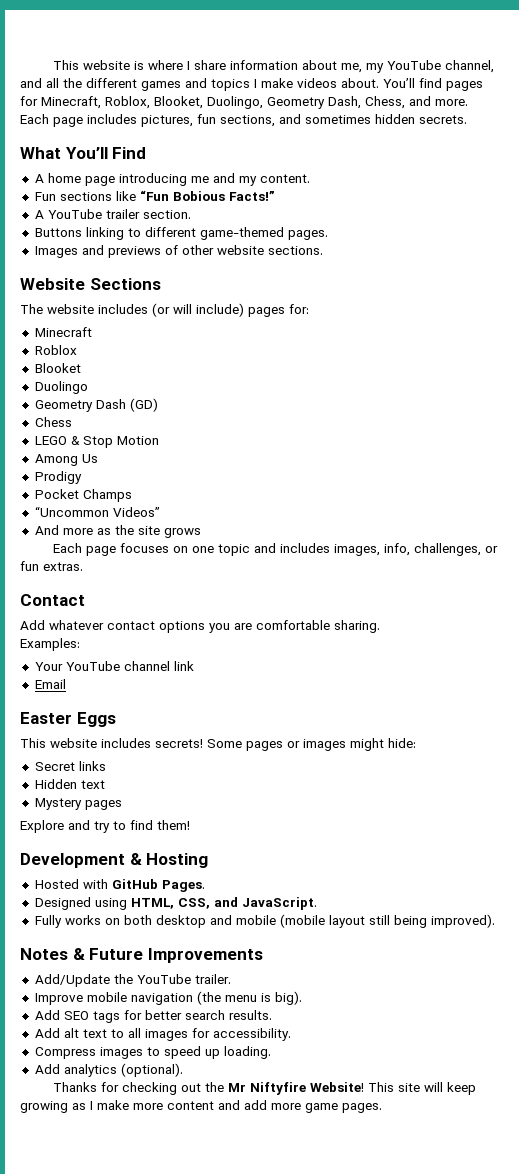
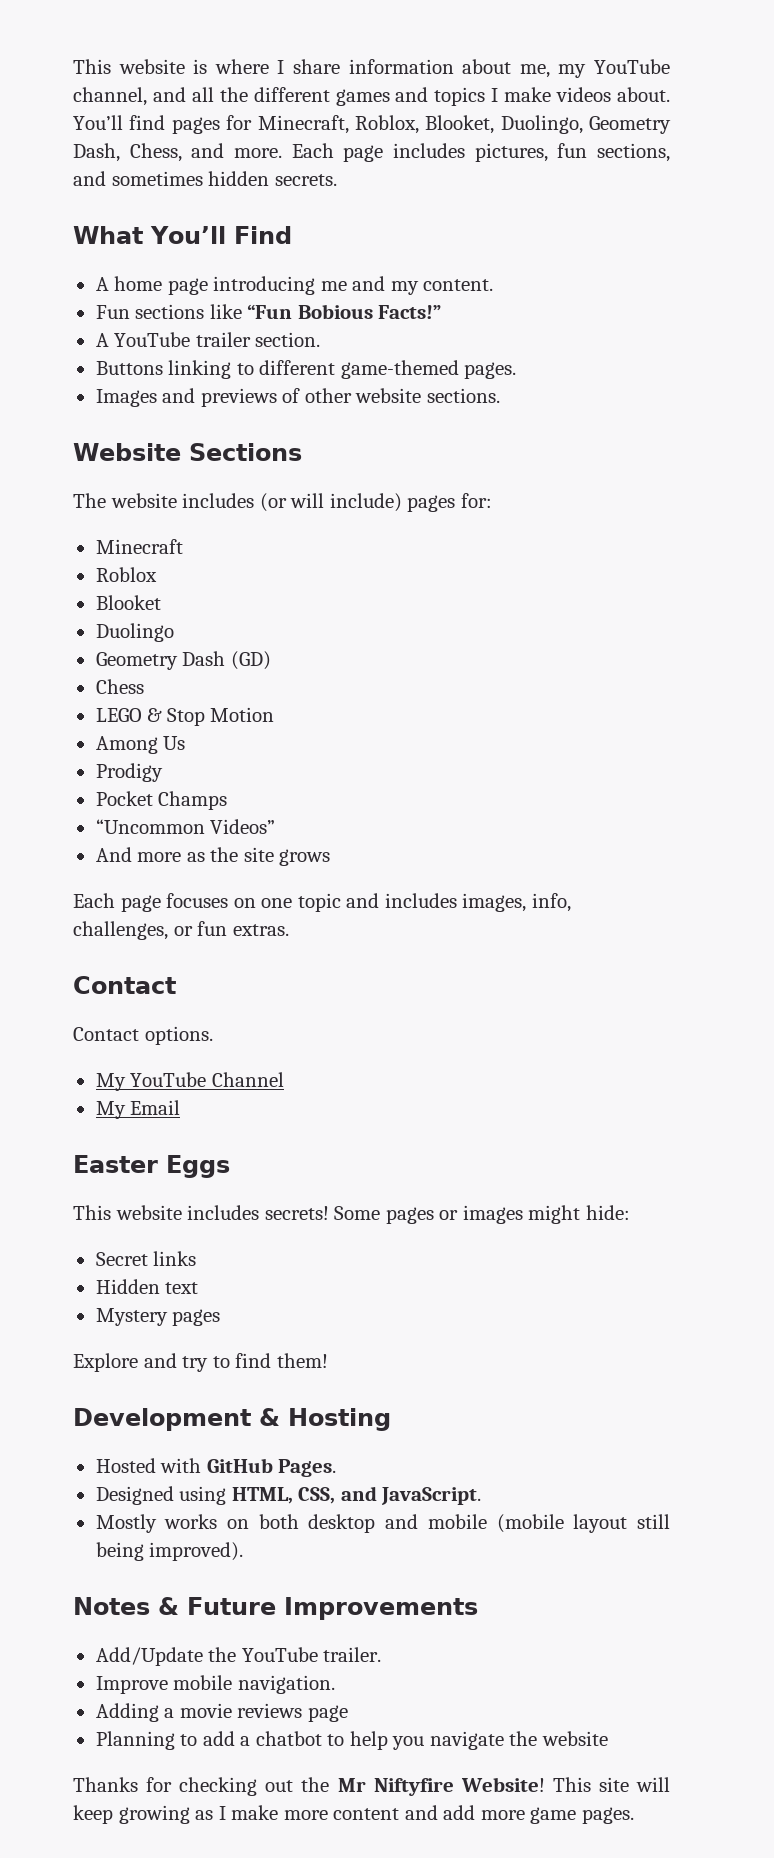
[20,620,380,633] [20,638,80,651] [34,661,194,671] Add whatever contact options you are comfortable sharing. // Examples: // Your YouTube channel link // -> [73,1026,213,1045] [95,1072,284,1091] [95,1101,126,1119] Contact options. // My YouTube Channel // My
[34,915,62,928] Fully -> [95,1514,157,1533] Mostly
[130,991,302,1005] [34,1010,272,1023] [34,1028,291,1041] [34,1046,271,1059] [34,1063,183,1077] navigation (the menu is big). // Add SEO tags for better search results. // Add alt text to all images for accessibility. // Compress images to speed up loading. // Add analytics (optional). -> [237,1675,335,1694] [95,1703,348,1722] [95,1731,608,1750] navigation. // Adding a movie reviews page // Planning to add a chatbot to help you navigate the website

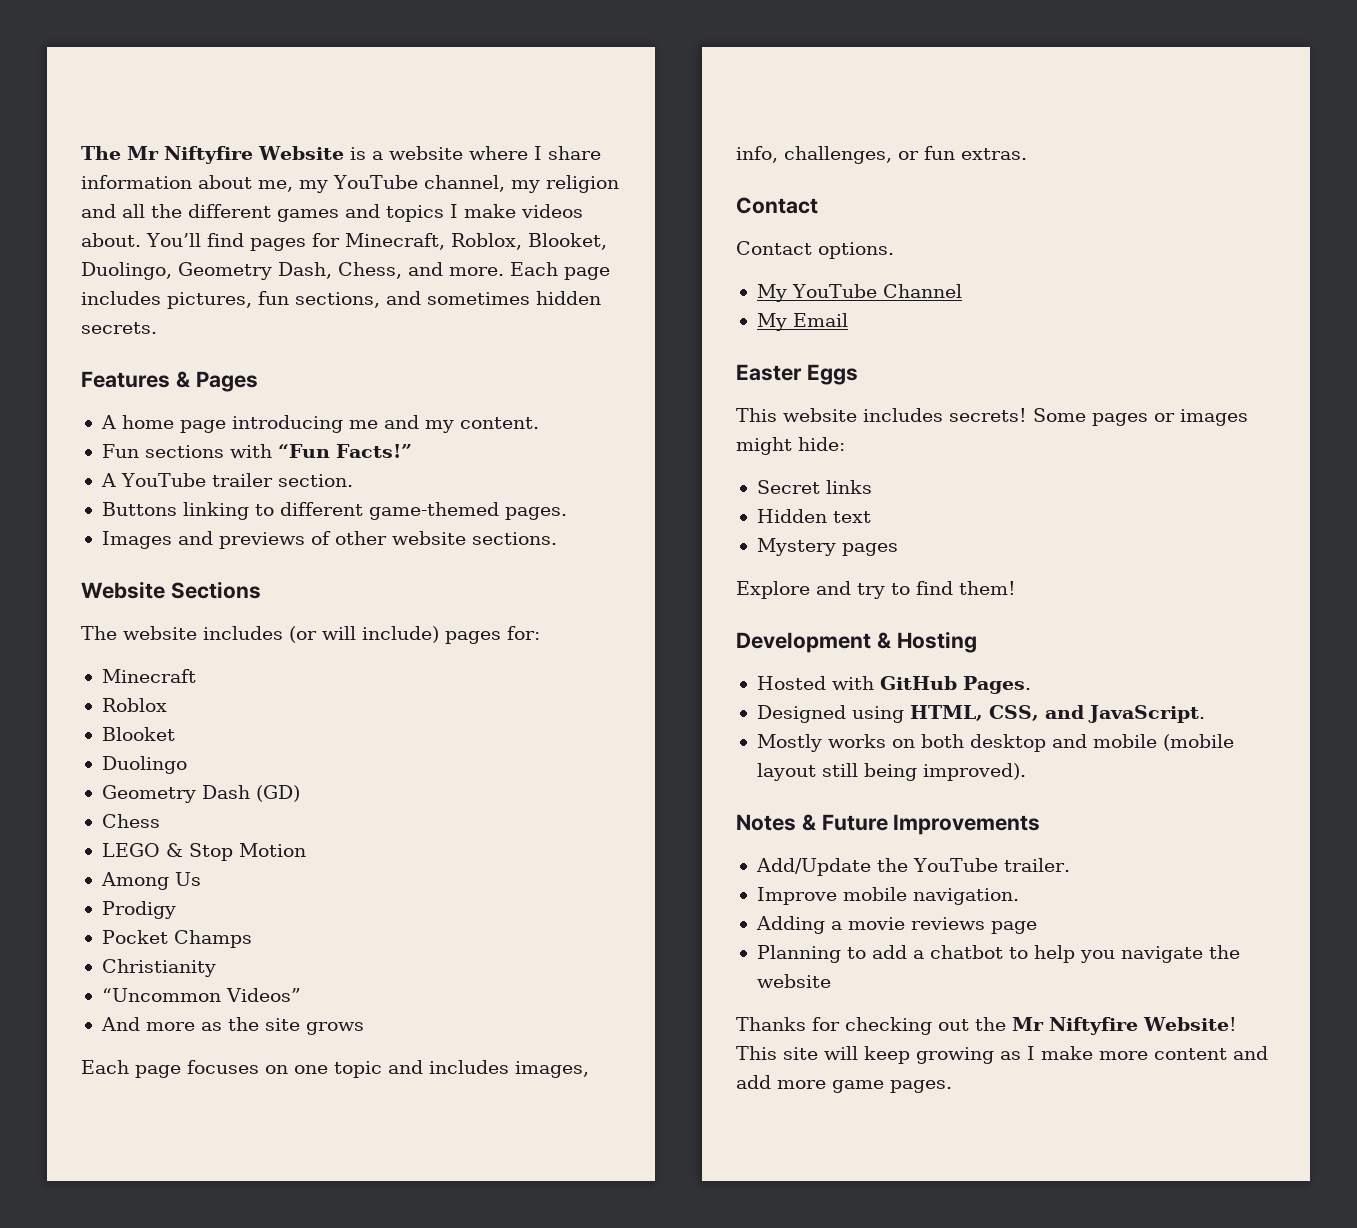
[73,59,208,74] This website is -> [81,146,463,164] The Mr Niftyfire Website is a website
(147, 96) none -> [510,175,619,193] my religion
[73,226,292,244] What You’ll Find -> [81,371,258,392] Features & Pages
[209,304,373,319] like “Fun Bobious -> [229,444,330,458] with “Fun
(228, 800) none -> [101,959,216,977] // Christianity

